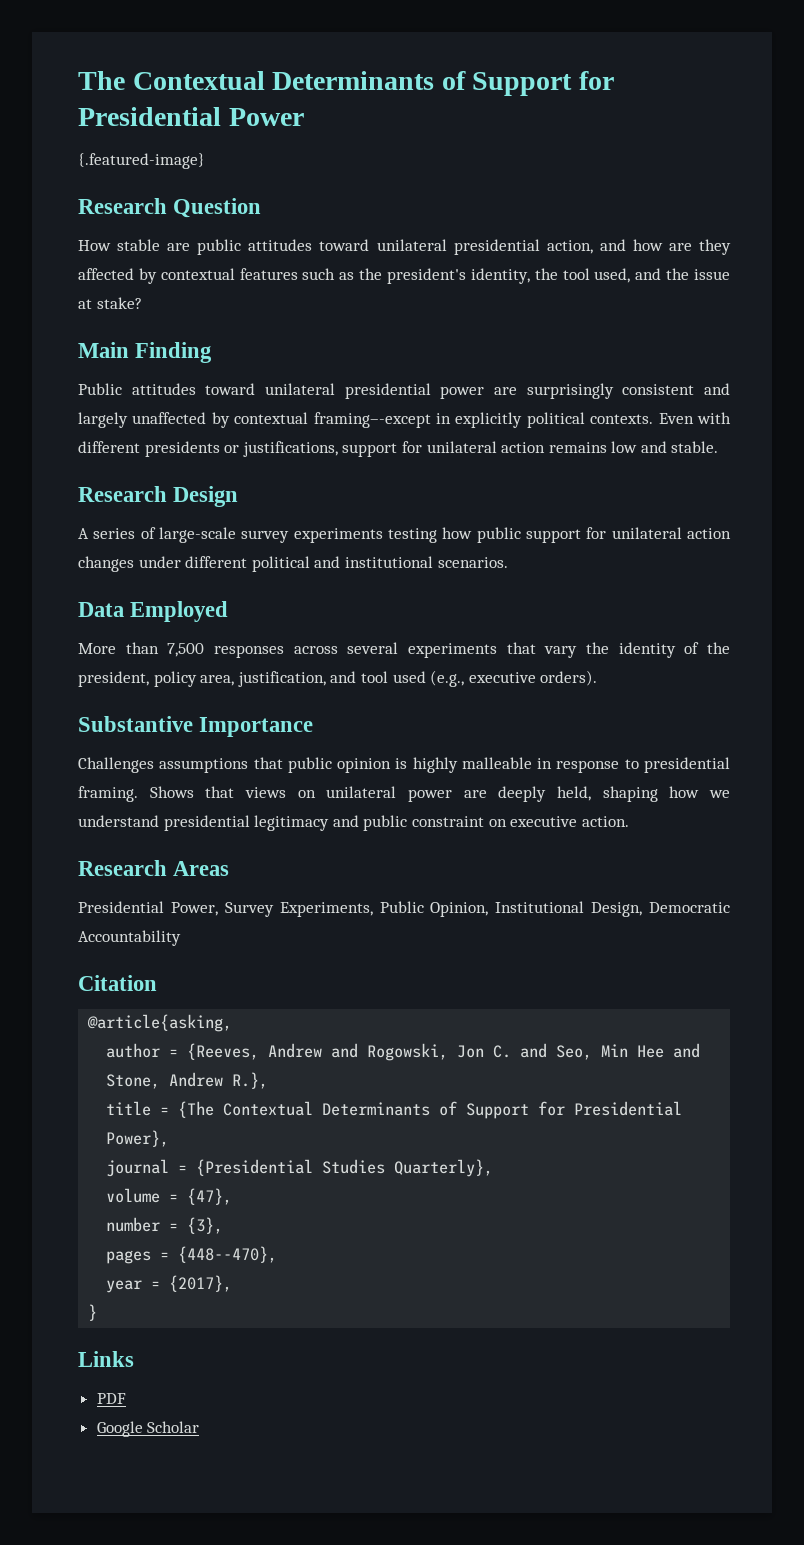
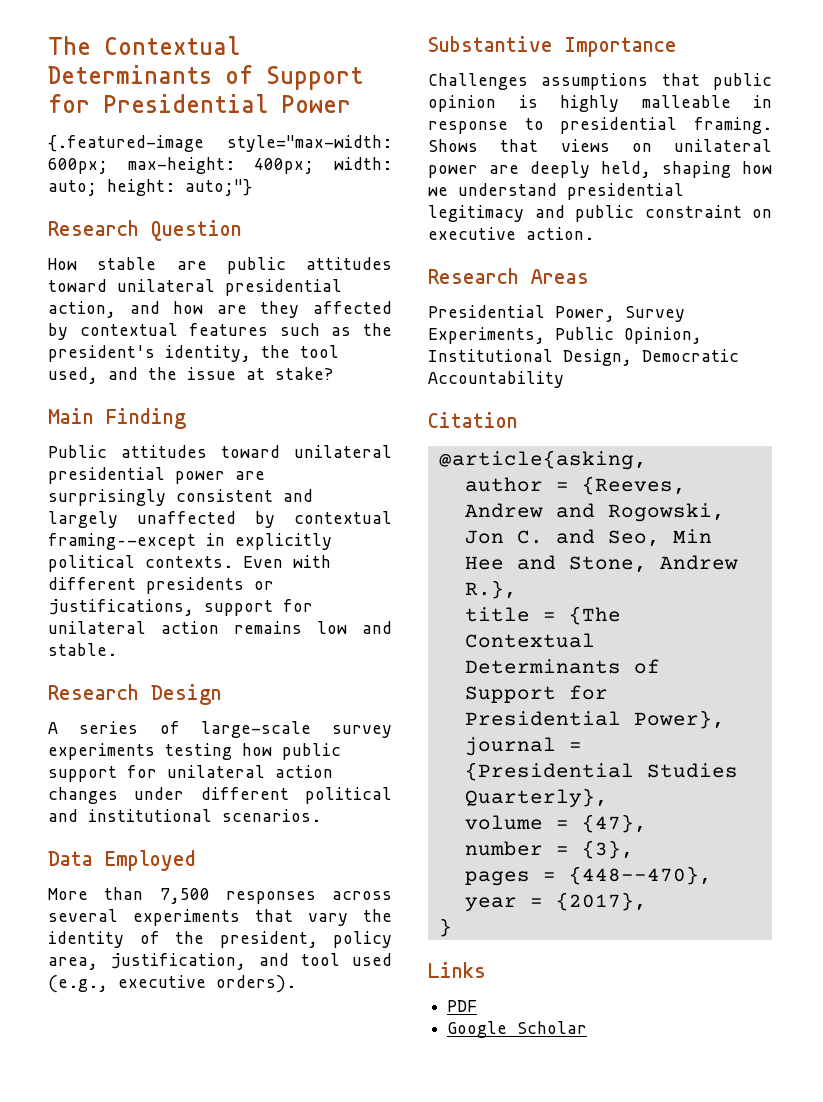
[78,153,205,169] {.featured-image} -> [48,135,392,152] [48,157,392,174] [48,179,252,196] {.featured-image style="max-width: 600px; max-height: 400px; width: auto; height: auto;"}

